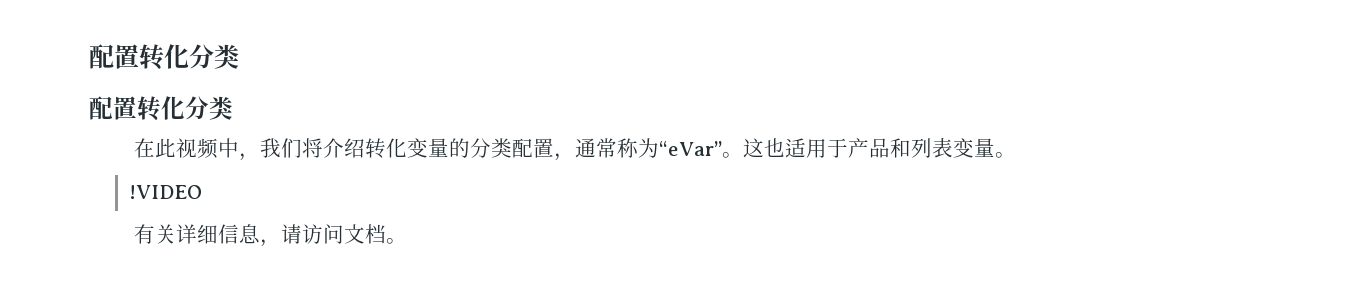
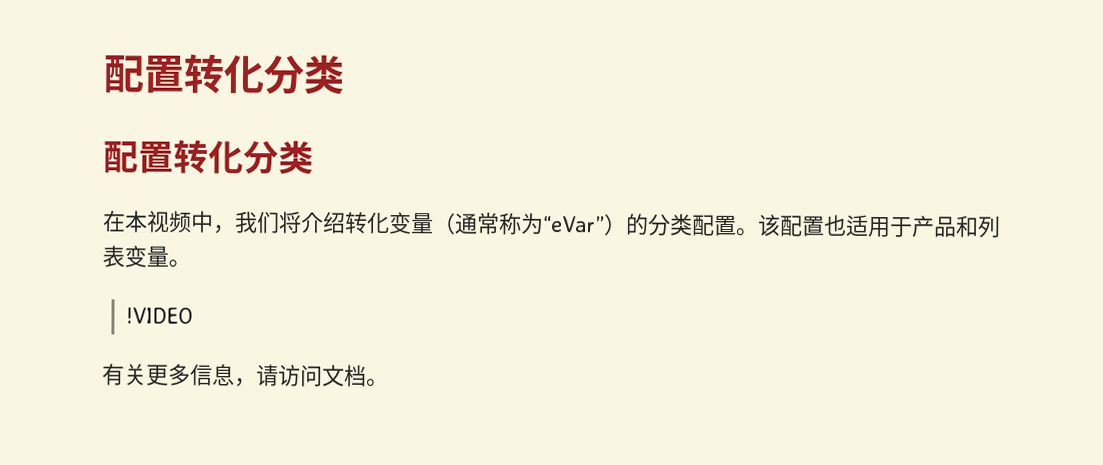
[155,138,177,158] 此 -> [124,210,148,233] 本
[449,138,765,161] 的分类配置，通常称为“eVar”。这 -> [432,212,825,237] （通常称为“eVar”）的分类配置。该配置
[176,224,219,244] 详细 -> [146,363,191,386] 更多

